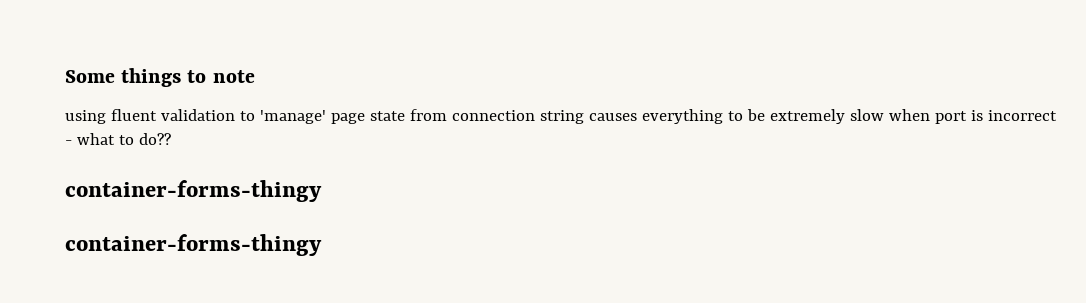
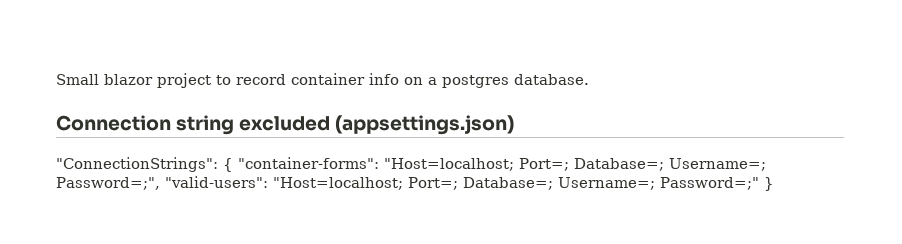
[65,68,255,87] [65,109,1057,124] [65,133,171,145] [65,180,322,202] [65,234,322,256] Some things to note // using fluent validation to 'manage' page state from connection string causes everything to be extremely slow when port is incorrect - what to do?? // container-forms-thingy // container-forms-thingy -> [56,73,589,88] [56,115,515,135] [56,157,766,172] [56,176,774,191] Small blazor project to record container info on a postgres database. // Connection string excluded (appsettings.json) // "ConnectionStrings": { "container-forms": "Host=localhost; Port=; Database=; Username=; Password=;", "valid-users": "Host=localhost; Port=; Database=; Username=; Password=;" }

